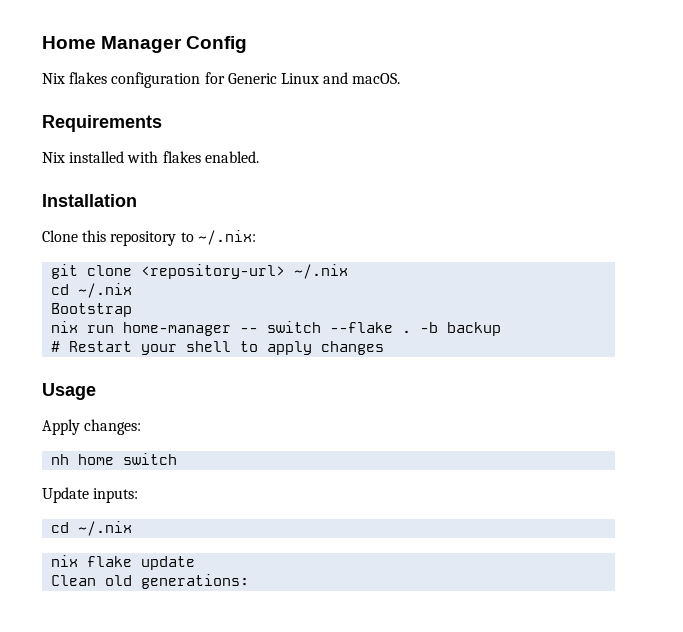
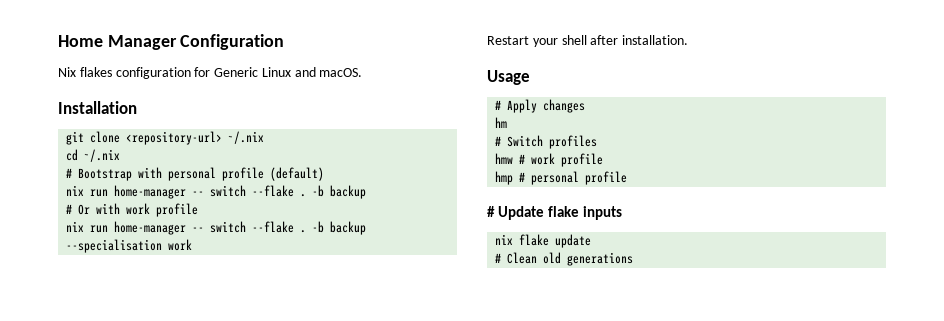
[186,36,248,53] Config -> [180,34,285,50] Configuration
[42,115,162,132] [42,151,259,163] [42,194,137,207] [42,230,256,246] Requirements // Nix installed with flakes enabled. // Installation // Clone this repository to ~/.nix: -> [58,101,137,114] Installation
(133, 290) none -> [66,168,73,178] #
(133, 310) none -> [138,167,325,181] with personal profile (default)
[69,341,385,355] [42,383,96,400] [42,419,142,435] [51,453,178,465] [42,487,139,503] [51,521,133,536] Restart your shell to apply changes // Usage // Apply changes: // nh home switch // Update inputs: // cd ~/.nix -> [78,203,199,217] [66,221,367,235] [66,239,193,253] [487,35,689,47] [487,70,530,85] [495,99,586,113] [495,117,508,128] [495,135,598,149] [495,153,604,167] [495,171,628,185] [487,206,623,220] Or with work profile // nix run home-manager -- switch --flake . -b backup --specialisation work // Restart your shell after installation. // Usage // # Apply changes // hm // # Switch profiles // hmw # work profile // hmp # personal profile // # Update flake inputs
(196, 563) none -> [495,253,502,263] #
[141,574,250,589] generations: -> [567,252,634,266] generations

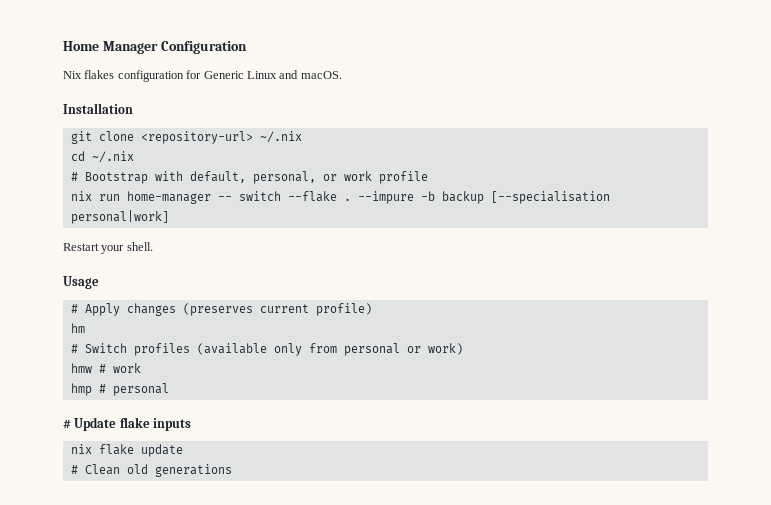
[168,167,325,181] [66,185,367,199] [66,203,121,215] personal profile (default) // nix run home-manager -- switch --flake . -b backup // # Or with -> [189,171,337,184] default, personal, or
[312,221,367,235] [66,239,193,253] -b backup --specialisation work -> [357,191,610,204] [70,210,169,224] --impure -b backup [--specialisation personal|work]
[561,35,689,45] shell after installation. -> [126,242,153,251] shell.
(586, 106) none -> [182,303,372,316] (preserves current profile)
(598, 142) none -> [196,343,463,356] (available only from personal or work)
[561,153,604,167] profile -> (141, 368) none
[585,171,628,185] profile -> (169, 389) none

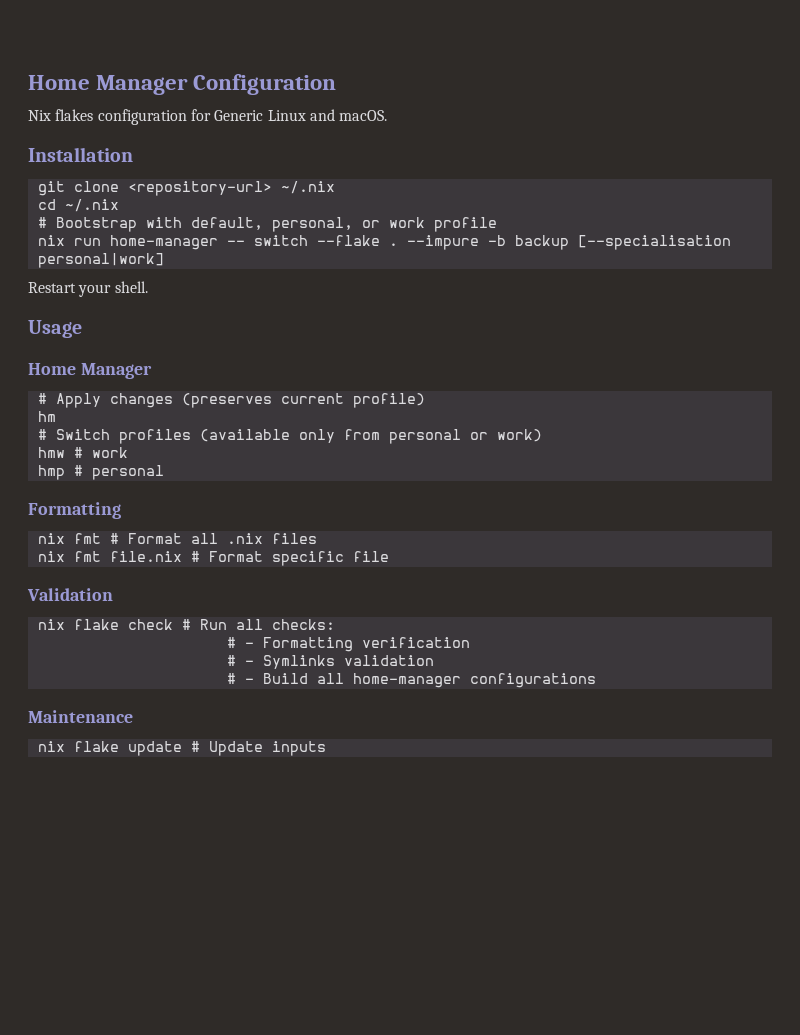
(99, 282) none -> [28,363,152,379] // Home Manager
[63,417,192,431] # Update flake inputs -> [28,502,121,519] [37,533,317,544] [37,551,389,566] [27,588,113,601] [37,619,335,630] [226,637,470,652] [226,655,434,669] [226,673,596,688] [28,710,133,723] Formatting // nix fmt # Format all .nix files // nix fmt file.nix # Format specific file // Validation // nix flake check # Run all checks: // # - Formatting verification // # - Symlinks validation // # - Build all home-manager configurations // Maintenance
[70,464,232,477] // # Clean old generations -> [190,741,326,756] # Update inputs

